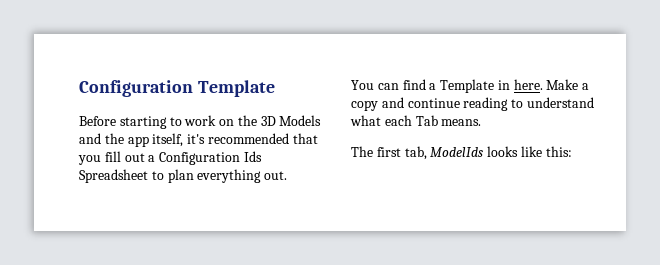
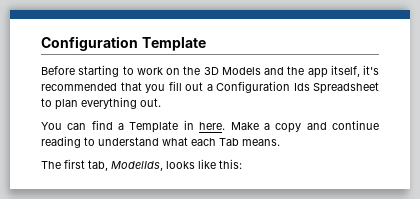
[430,147,484,157] ModelIds -> [111,161,163,171] ModelIds,

